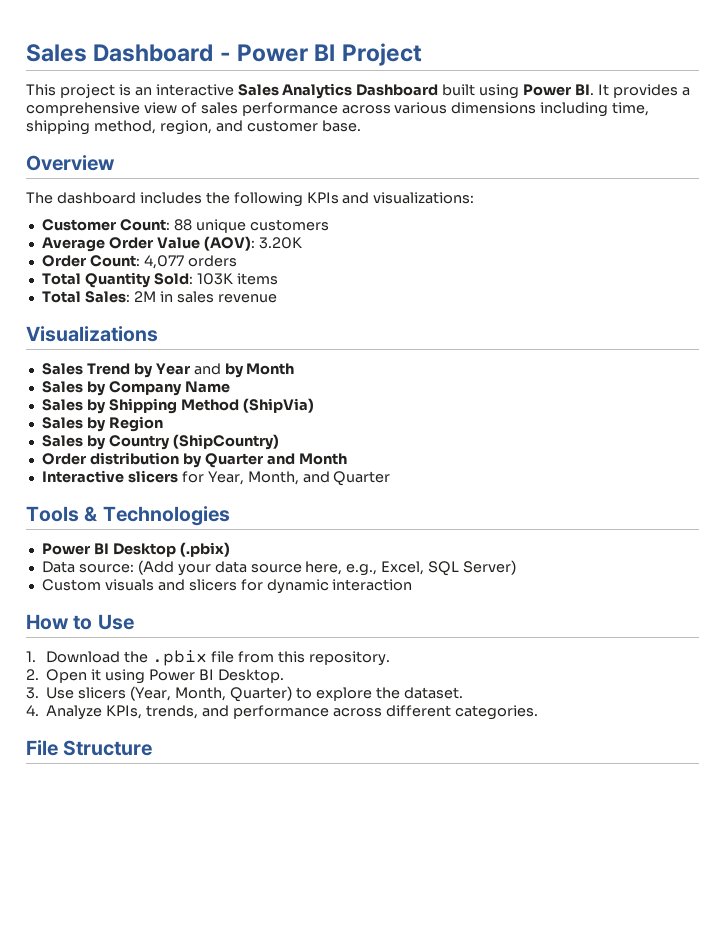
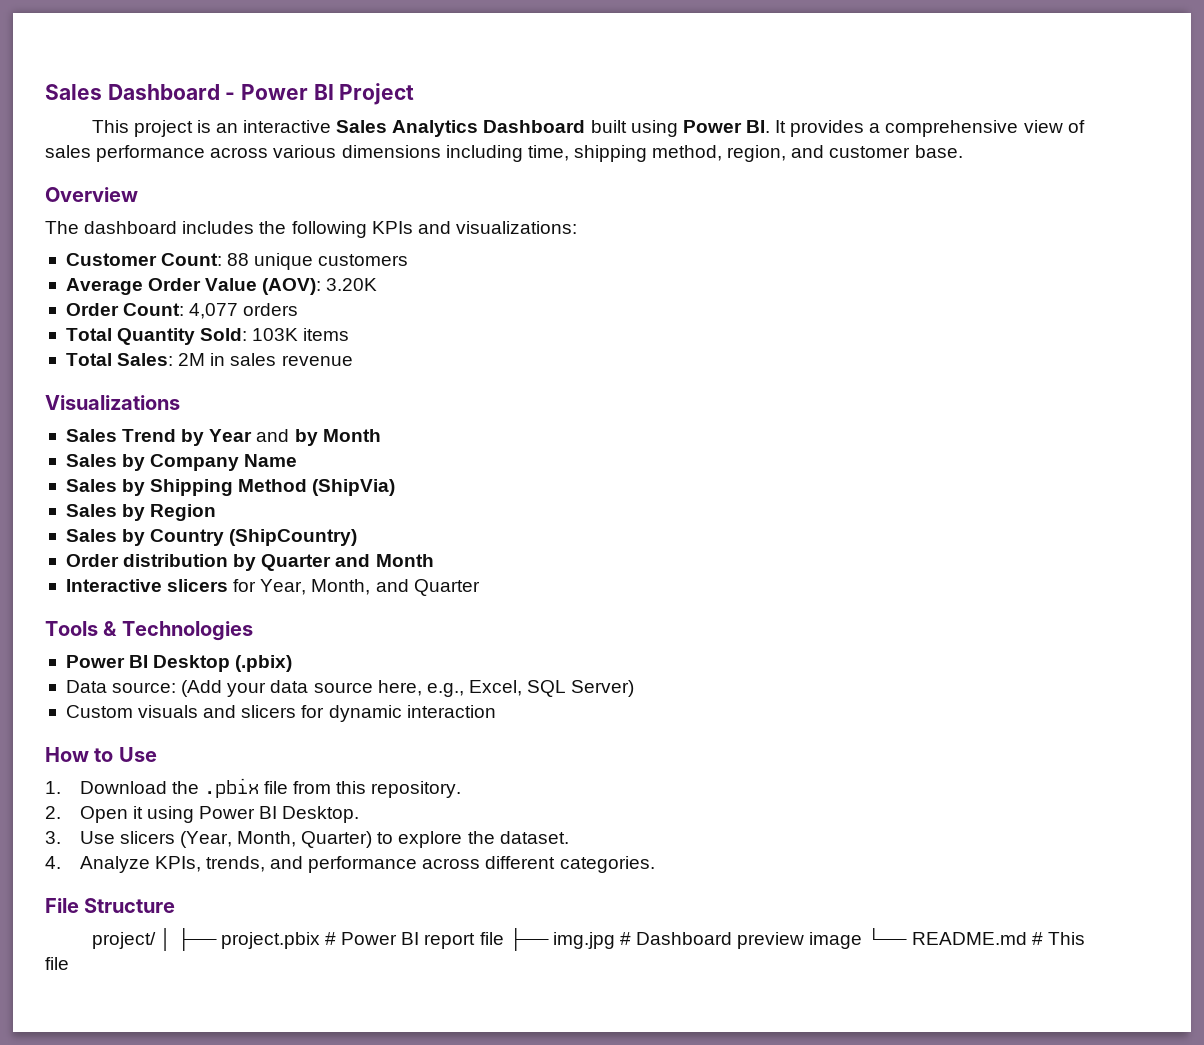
(153, 748) none -> [91,928,1085,951] [45,957,69,970] // project/ │ ├── project.pbix # Power BI report file ├── img.jpg # Dashboard preview image └── README.md # This file

